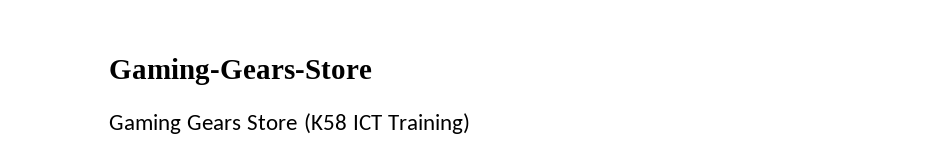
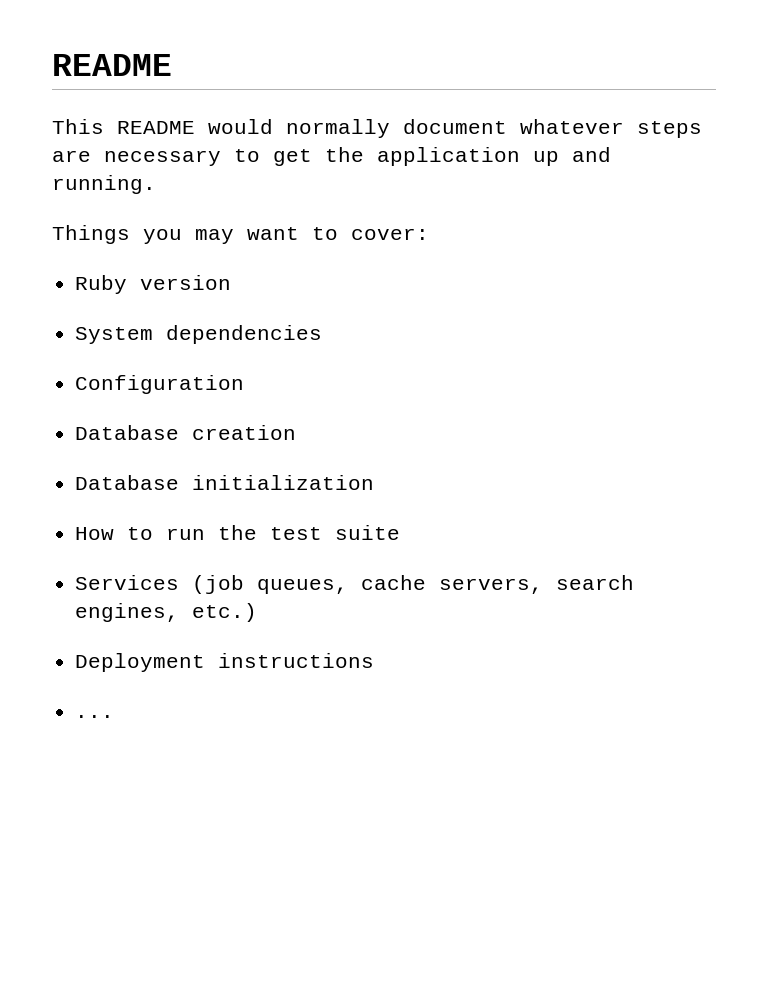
[109,58,372,85] [109,113,471,134] Gaming-Gears-Store // Gaming Gears Store (K58 ICT Training) -> [52,54,172,76] [52,119,702,138] [52,147,611,166] [52,175,156,194] [52,225,429,244] [75,275,232,294] [75,325,323,344] [75,375,245,394] [75,425,297,440] [75,475,375,490] [75,525,401,540] [75,575,635,594] [75,603,258,622] [75,653,375,672] [75,715,115,718] README // This README would normally document whatever steps are necessary to get the application up and running. // Things you may want to cover: // Ruby version // System dependencies // Configuration // Database creation // Database initialization // How to run the test suite // Services (job queues, cache servers, search engines, etc.) // Deployment instructions // ...

